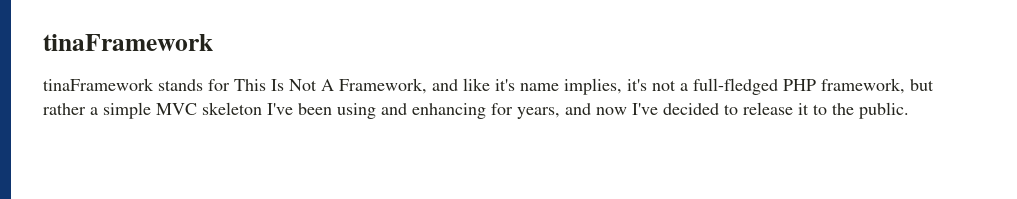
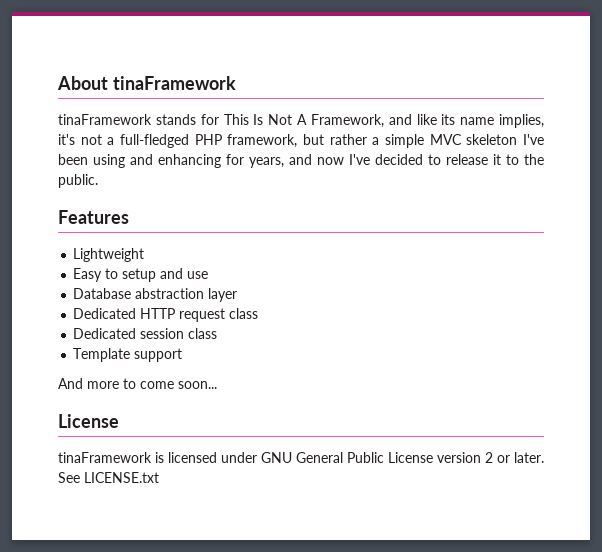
(43, 42) none -> [57,76,108,90] About
[495,79,515,91] it's -> [441,114,456,125] its
(909, 110) none -> [58,210,129,224] [73,248,145,262] [73,268,209,282] [73,288,238,302] [73,308,259,322] [73,328,218,339] [73,348,183,362] [58,378,217,389] [58,414,119,428] [58,452,544,463] [58,472,159,483] // Features // Lightweight // Easy to setup and use // Database abstraction layer // Dedicated HTTP request class // Dedicated session class // Template support // And more to come soon... // License // tinaFramework is licensed under GNU General Public License version 2 or later. See LICENSE.txt

